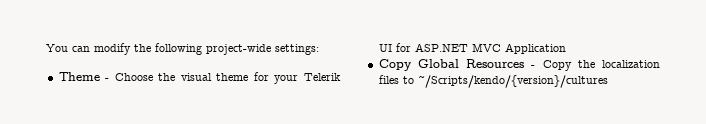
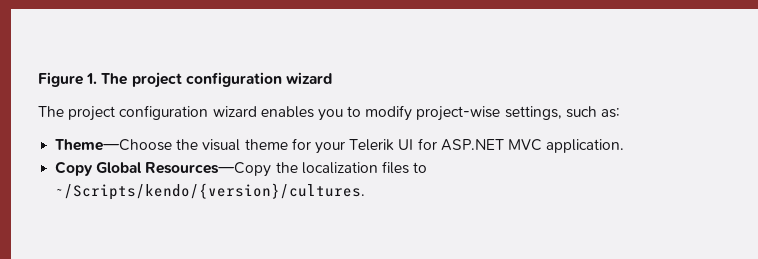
[46,43,319,55] [58,72,153,81] You can modify the following project-wide settings: // Theme - Choose -> [38,72,332,88] [38,105,621,121] [55,139,173,151] Figure 1. The project configuration wizard // The project configuration wizard enables you to modify project-wise settings, such as: // Theme—Choose
[504,43,566,54] Application -> [546,139,625,153] application.
[466,59,572,71] Resources - Copy -> [145,162,272,177] Resources—Copy
[417,75,608,88] ~/Scripts/kendo/{version}/cultures -> [55,183,366,200] ~/Scripts/kendo/{version}/cultures.

